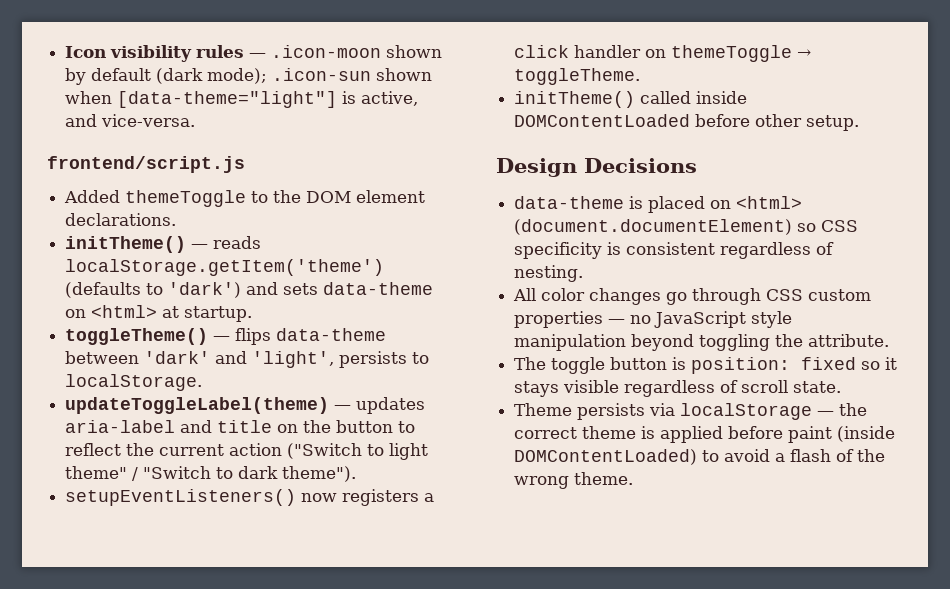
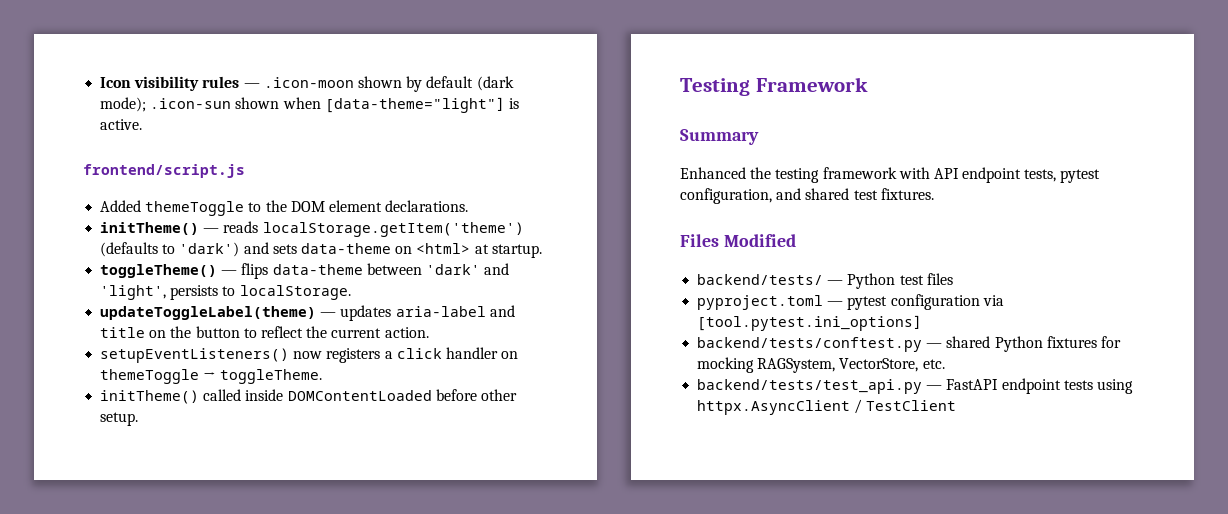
[361,91,419,106] [65,114,196,127] active, and vice-versa. -> [100,119,143,130] active.
[229,443,429,460] [65,466,357,482] action ("Switch to light theme" / "Switch to dark theme"). -> [384,327,429,338] action.
[496,158,697,177] [514,196,803,213] [514,219,859,235] [514,242,835,259] [514,265,584,282] [513,288,872,305] [514,311,793,328] [514,334,890,351] [514,357,898,374] [514,380,842,397] [514,403,868,420] [514,426,896,443] [514,449,886,465] [514,472,634,489] Design Decisions // data-theme is placed on <html> (document.documentElement) so CSS specificity is consistent regardless of nesting. // All color changes go through CSS custom properties — no JavaScript style manipulation beyond toggling the attribute. // The toggle button is position: fixed so it stays visible regardless of scroll state. // Theme persists via localStorage — the correct theme is applied before paint (inside DOMContentLoaded) to avoid a flash of the wrong theme. -> [680,77,868,96] [680,129,759,145] [680,167,1101,183] [680,188,934,204] [680,234,796,247] [697,273,953,289] [697,294,1004,310] [697,315,923,331] [697,336,1121,352] [697,357,945,373] [697,378,1133,394] [697,399,957,415] Testing Framework // Summary // Enhanced the testing framework with API endpoint tests, pytest configuration, and shared test fixtures. // Files Modified // backend/tests/ — Python test files // pyproject.toml — pytest configuration via [tool.pytest.ini_options] // backend/tests/conftest.py — shared Python fixtures for mocking RAGSystem, VectorStore, etc. // backend/tests/test_api.py — FastAPI endpoint tests using httpx.AsyncClient / TestClient

